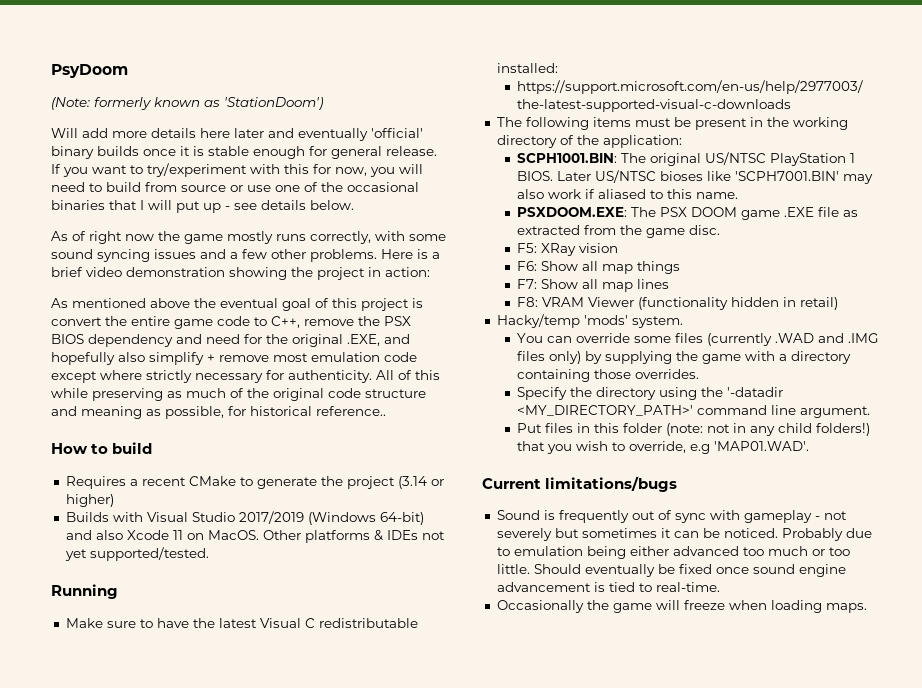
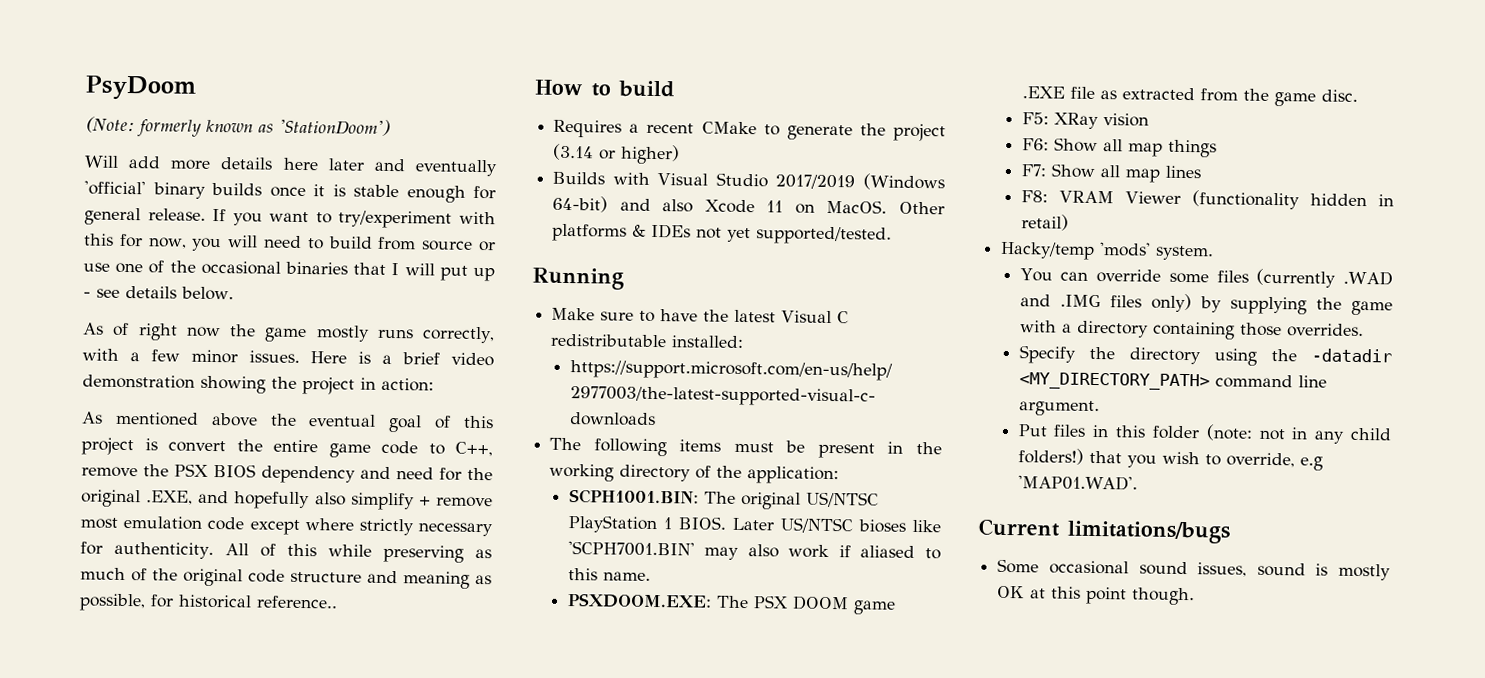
[409,234,446,241] [51,249,377,262] some sound syncing issues and a few other problems. -> [129,349,300,364] a few minor issues.
[726,387,783,397] [516,405,693,416] '-datadir <MY_DIRECTORY_PATH>' -> [1311,348,1392,363] [1018,372,1210,391] -datadir <MY_DIRECTORY_PATH>
[496,510,847,523] [496,528,872,541] [496,546,850,559] [496,564,846,577] [496,582,720,592] [496,600,867,613] Sound is frequently out of sync with gameplay - not severely but sometimes it can be noticed. Probably due to emulation being either advanced too much or too little. Should eventually be fixed once sound engine advancement is tied to real-time. // Occasionally the game will freeze when loading maps. -> [997,558,1391,581] [997,585,1196,606] Some occasional sound issues, sound is mostly OK at this point though.

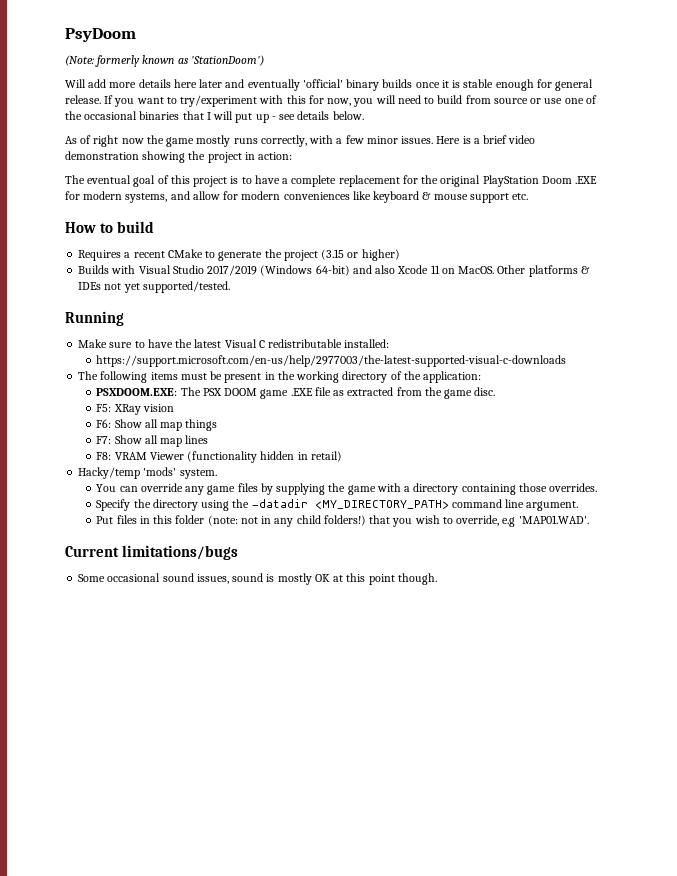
[81,411,297,427] As mentioned above the -> [65,175,85,184] The
[168,439,493,458] [81,463,493,484] [81,489,494,511] [80,515,493,537] [80,541,492,563] [80,567,492,589] [79,593,338,612] convert the entire game code to C++, remove the PSX BIOS dependency and need for the original .EXE, and hopefully also simplify + remove most emulation code except where strictly necessary for authenticity. All of this while preserving as much of the original code structure and meaning as possible, for historical reference.. -> [241,175,598,187] [65,191,529,203] to have a complete replacement for the original PlayStation Doom .EXE for modern systems, and allow for modern conveniences like keyboard & mouse support etc.
[553,143,595,161] (3.14 -> [321,249,345,260] (3.15
[568,489,879,510] [567,515,941,534] [567,541,941,560] [567,568,651,581] // SCPH1001.BIN: The original US/NTSC PlayStation 1 BIOS. Later US/NTSC bioses like 'SCPH7001.BIN' may also work if aliased to this name. -> (482, 377) none
[1168,268,1394,288] [1019,293,1192,313] some files (currently .WAD and .IMG files only) -> [185,483,258,495] any game files

